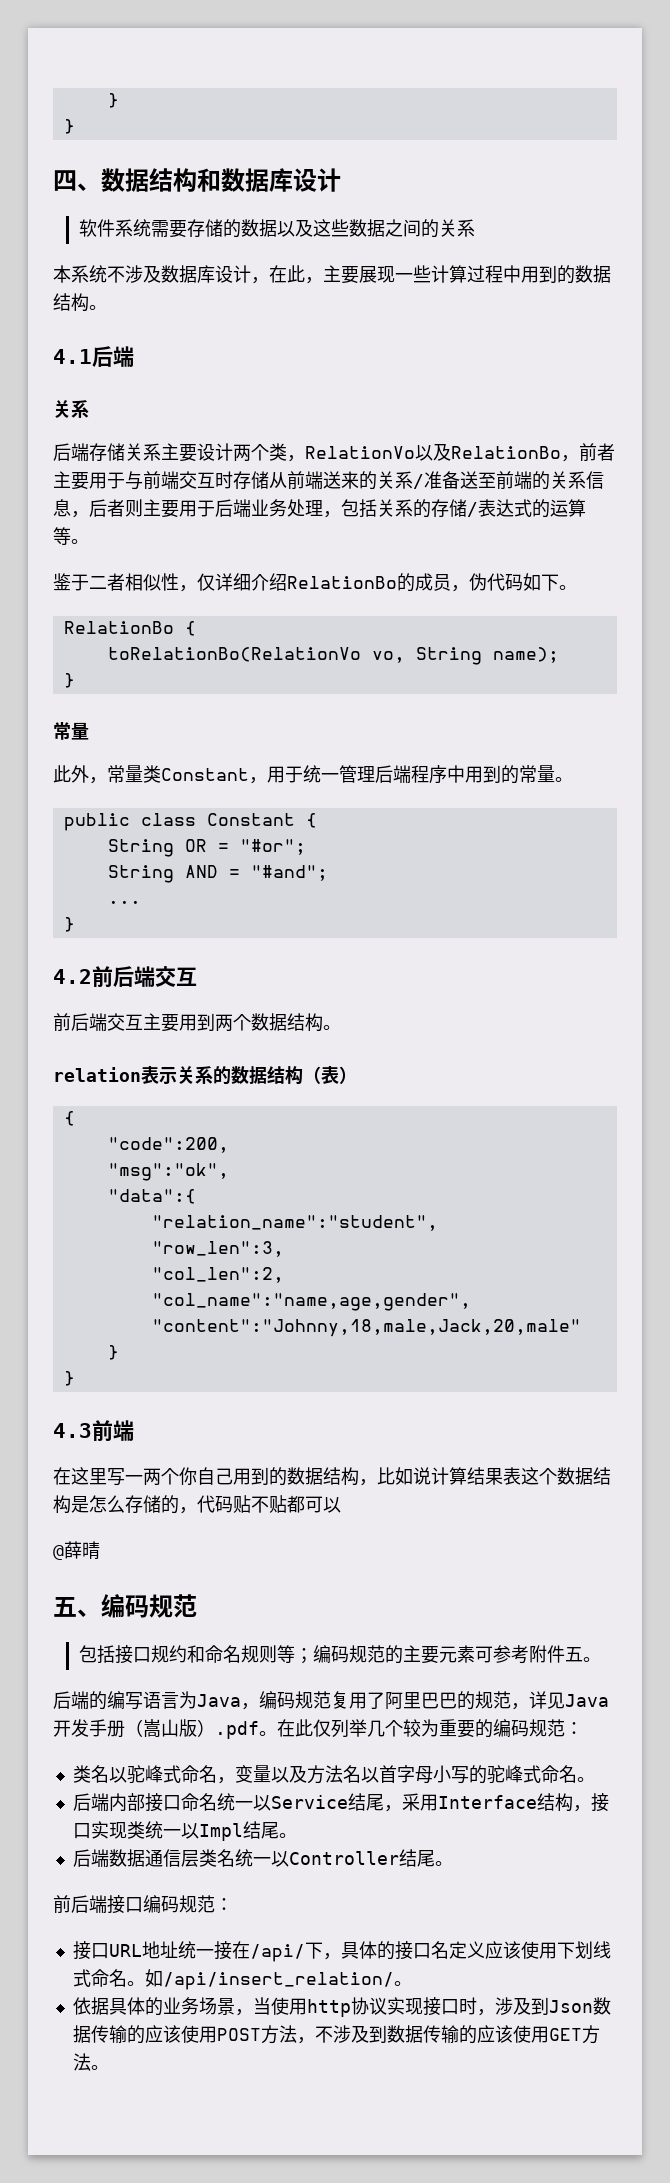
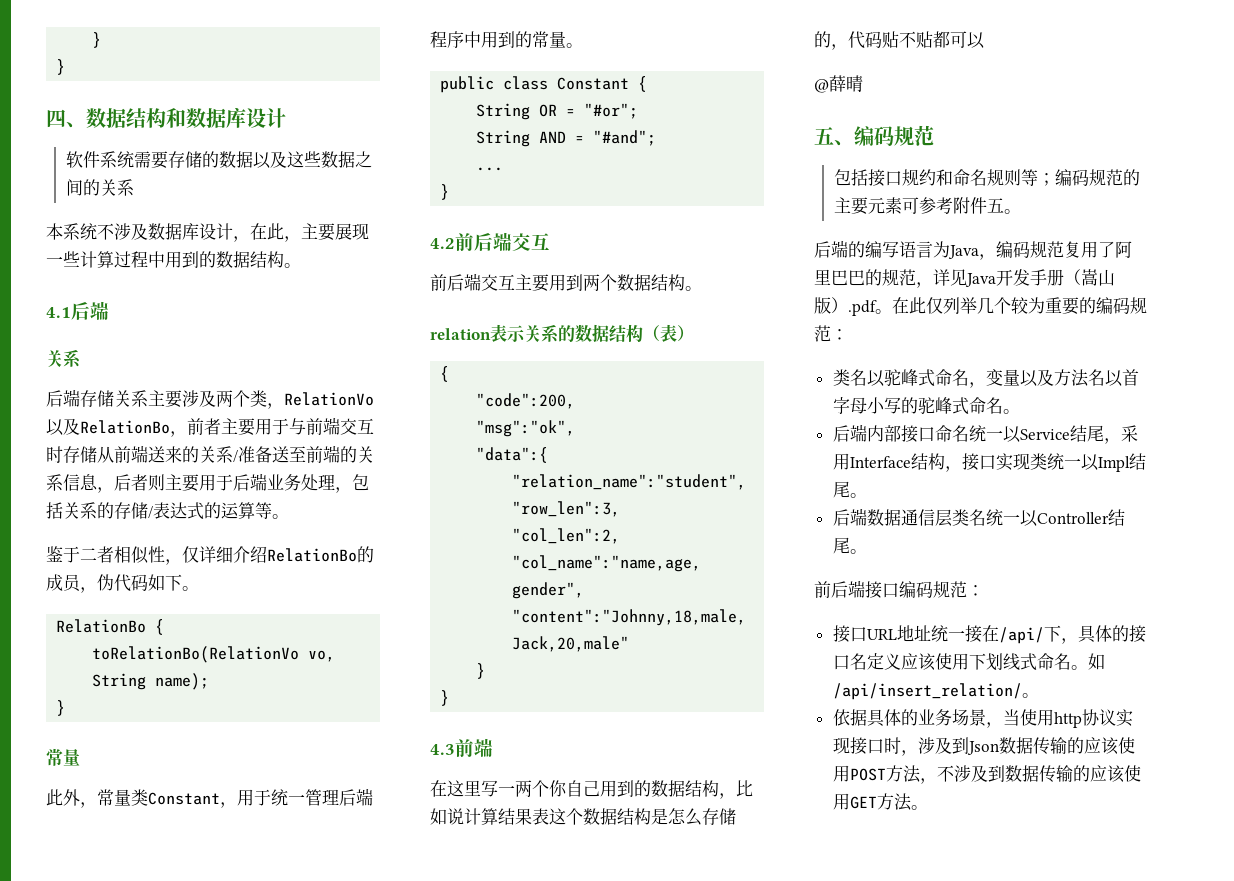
[197,443,233,461] 设计 -> [182,390,216,407] 涉及

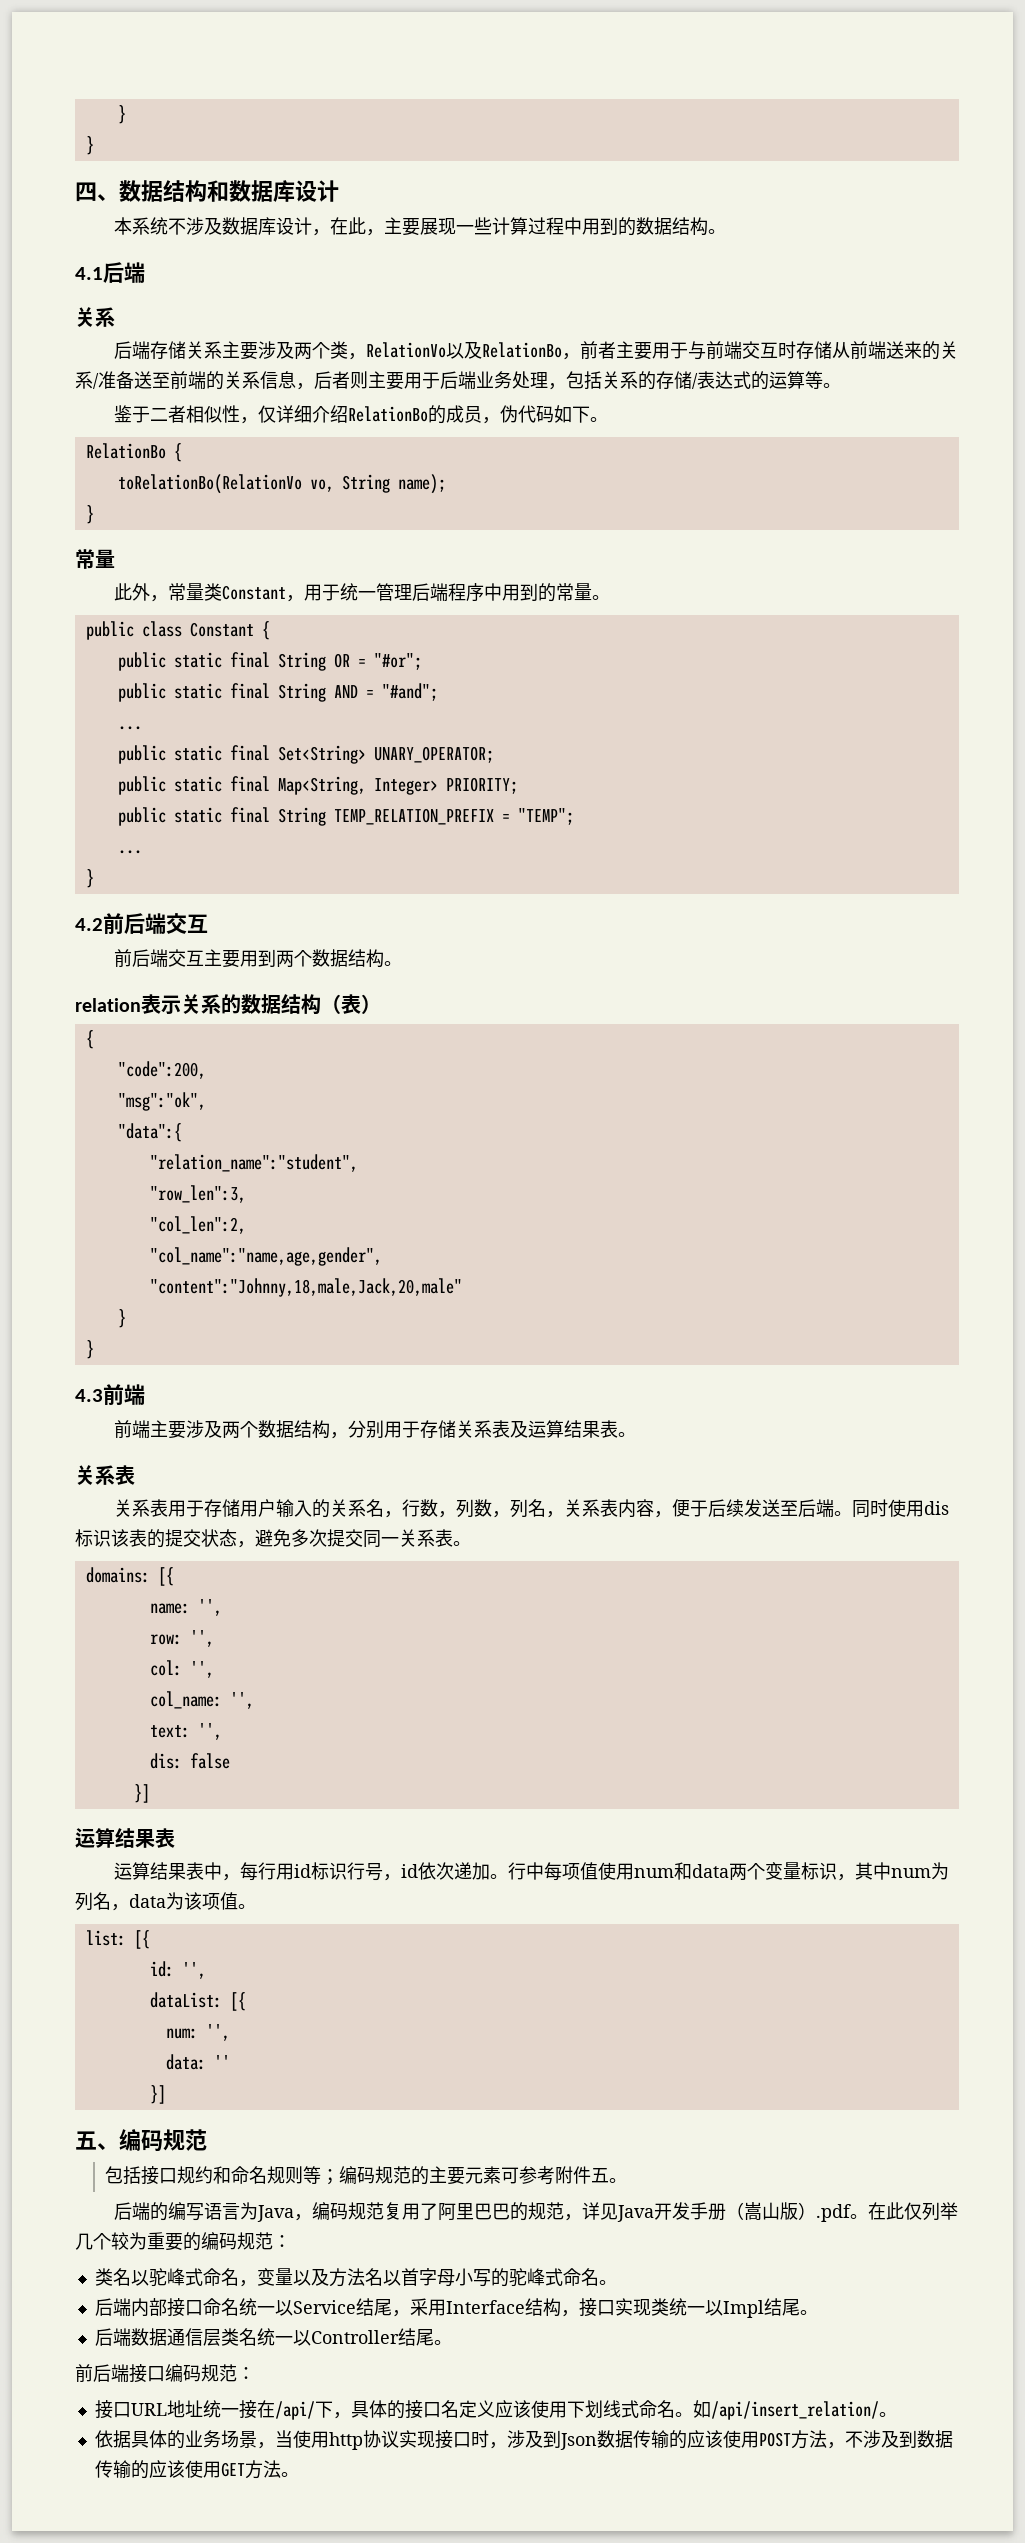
[65,151,372,169] [65,179,134,196] // 软件系统需要存储的数据以及这些数据之间的关系 -> (339, 191) none
(648, 84) none -> [117,652,270,671] public static final
(639, 111) none -> [117,683,270,702] public static final
(504, 169) none -> [117,745,494,764] [117,776,518,795] [117,807,574,826] [117,850,142,854] // public static final Set<String> UNARY_OPERATOR; // public static final Map<String, Integer> PRIORITY; // public static final String TEMP_RELATION_PREFIX = "TEMP"; // ...
[430,780,753,799] [430,808,736,826] [814,31,985,50] [814,75,863,93] 在这里写一两个你自己用到的数据结构，比如说计算结果表这个数据结构是怎么存储的，代码贴不贴都可以 // @薛晴 -> [113,1420,636,1439] [75,1465,135,1485] [113,1499,949,1518] [75,1529,471,1548] [85,1567,174,1586] [149,1599,222,1616] [149,1630,214,1647] [149,1660,214,1678] [149,1691,254,1709] [149,1723,222,1740] [149,1753,230,1769] [133,1784,150,1803] [75,1828,175,1848] [113,1862,949,1881] [75,1892,256,1911] [85,1930,150,1949] [149,1961,206,1979] [149,1992,246,2011] [165,2024,230,2041] [165,2054,230,2070] [149,2085,166,2104] 前端主要涉及两个数据结构，分别用于存储关系表及运算结果表。 // 关系表 // 关系表用于存储用户输入的关系名，行数，列数，列名，关系表内容，便于后续发送至后端。同时使用dis标识该表的提交状态，避免多次提交同一关系表。 // domains: [{ // name: '', // row: '', // col: '', // col_name: '', // text: '', // dis: false // }] // 运算结果表 // 运算结果表中，每行用id标识行号，id依次递加。行中每项值使用num和data两个变量标识，其中num为列名，data为该项值。 // list: [{ // id: '', // dataList: [{ // num: '', // data: '' // }]

